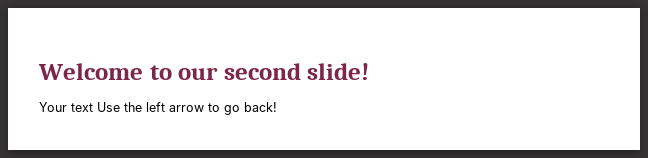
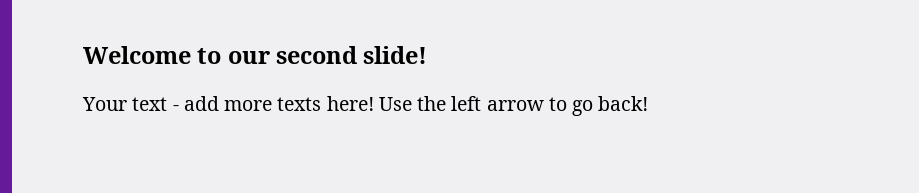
(93, 107) none -> [172,96,374,111] - add more texts here!

